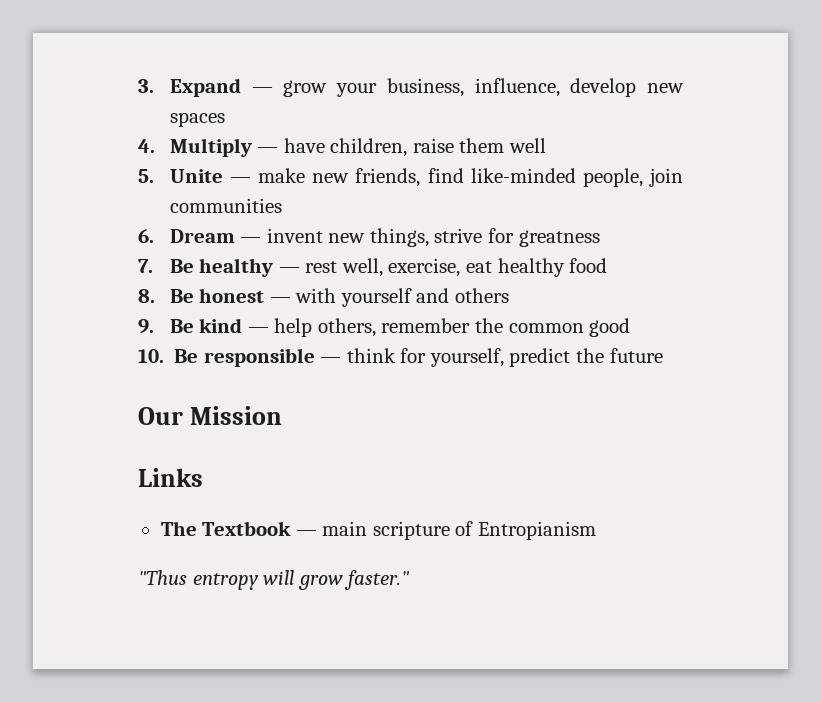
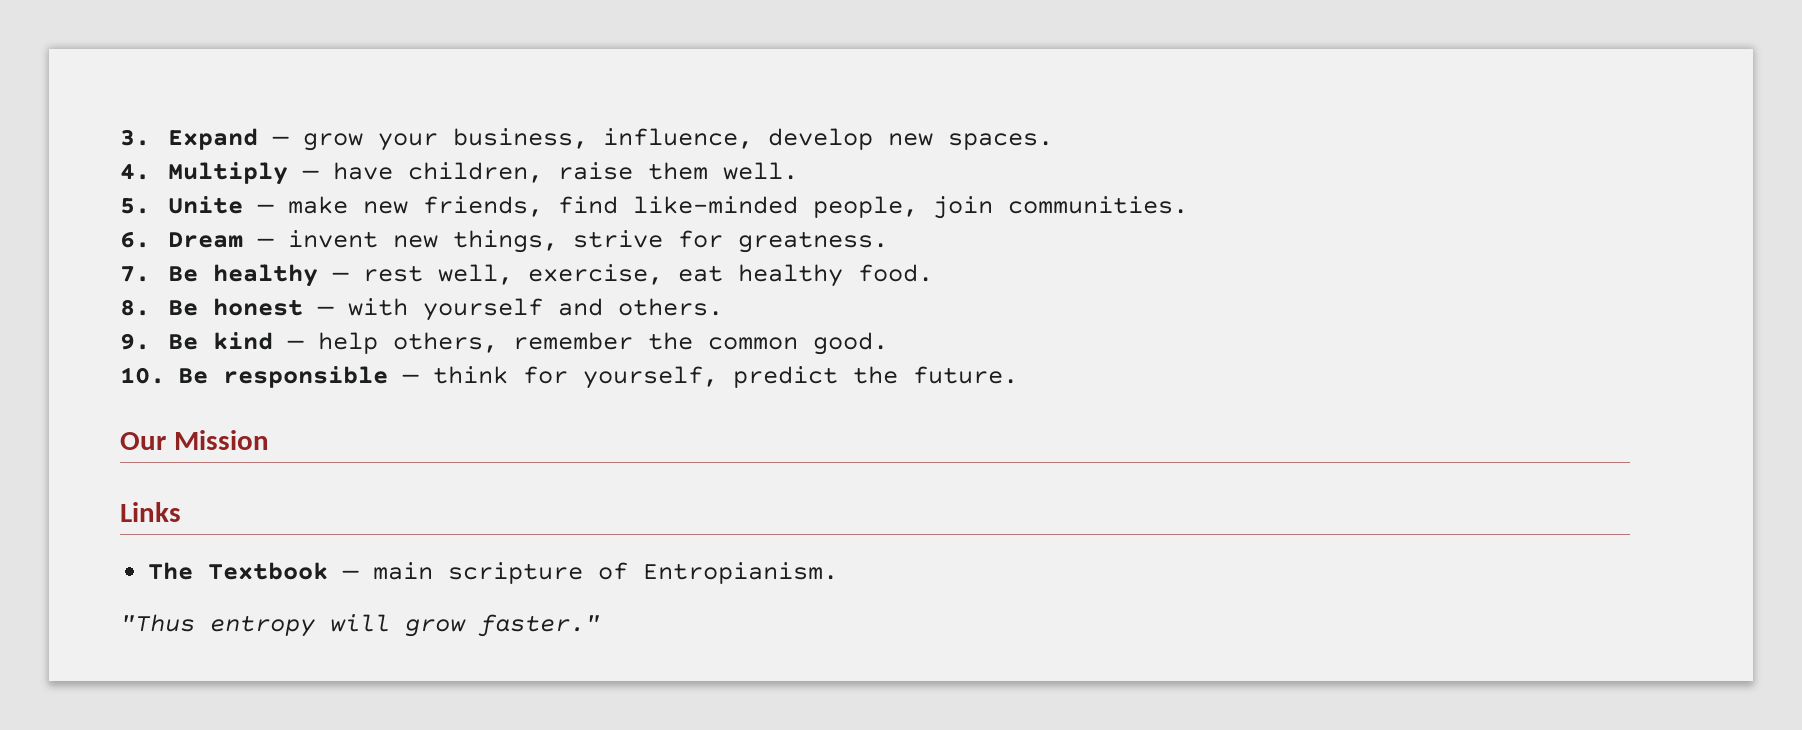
[169,112,225,127] spaces -> [947,133,1053,150] spaces.
[508,138,546,153] well -> [722,162,798,180] well.
[169,198,282,213] communities -> [1007,196,1188,214] communities.
[518,230,600,247] greatness -> [737,231,888,253] greatness.
[569,258,608,273] food -> [857,264,933,282] food.
[454,288,509,303] others -> [617,298,723,316] others.
[589,318,631,337] good -> [812,332,888,355] good.
[609,348,663,363] future -> [912,366,1018,384] future.
[477,521,596,540] Entropianism -> [643,562,839,584] Entropianism.

